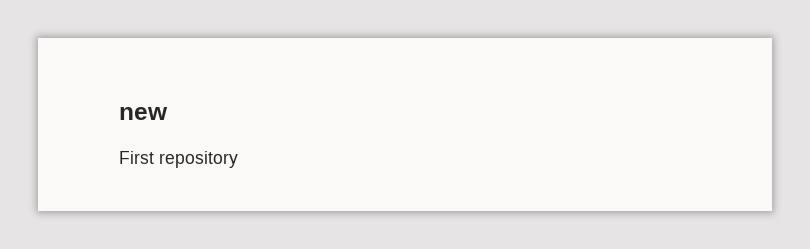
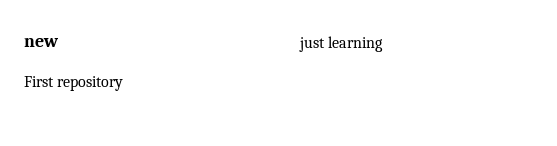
(238, 159) none -> [299,36,384,52] // just learning

